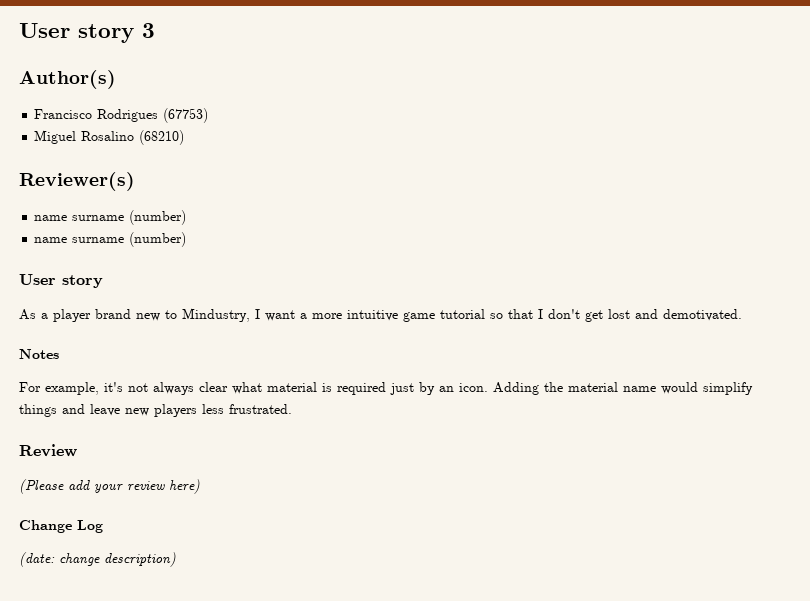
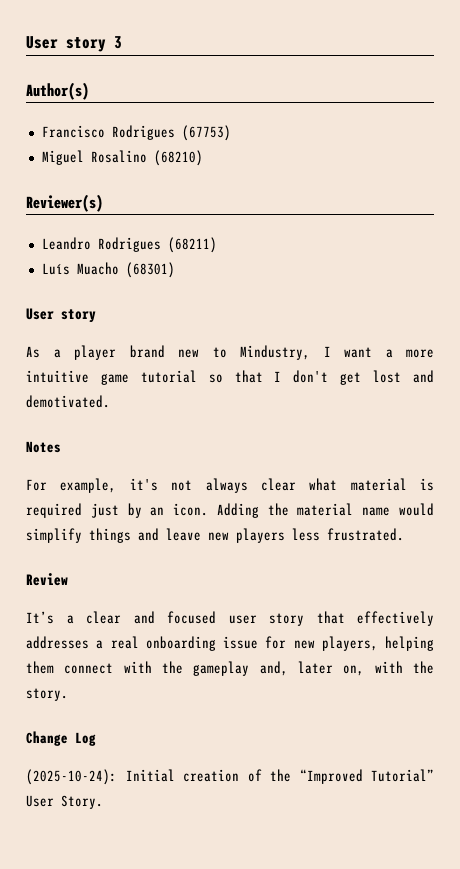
[34,210,187,225] [34,232,187,247] name surname (number) // name surname (number) -> [41,237,217,253] [41,262,175,278] Leandro Rodrigues (68211) // Luís Muacho (68301)
[19,479,200,494] [19,520,103,533] [19,552,176,567] (Please add your review here) // Change Log // (date: change description) -> [26,611,434,626] [26,636,434,651] [26,661,434,676] [26,688,68,701] [26,731,96,746] [26,769,434,785] [26,795,103,809] It’s a clear and focused user story that effectively addresses a real onboarding issue for new players, helping them connect with the gameplay and, later on, with the story. // Change Log // (2025-10-24): Initial creation of the “Improved Tutorial” User Story.

